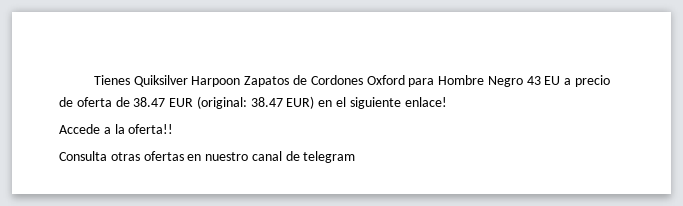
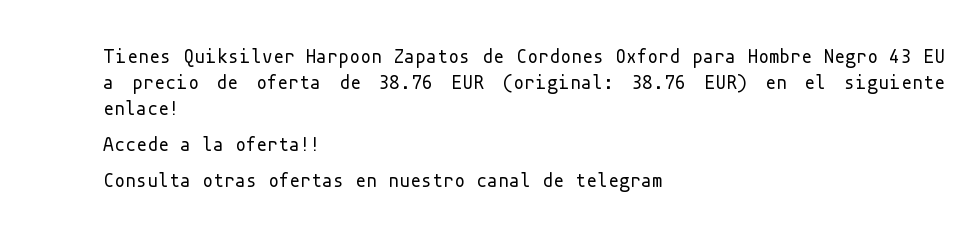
[133,97,166,107] 38.47 -> [378,75,434,89] 38.76
[250,97,283,107] 38.47 -> [631,75,687,89] 38.76

